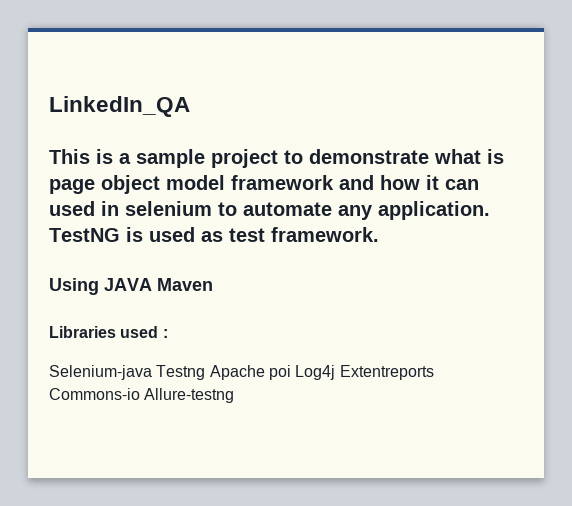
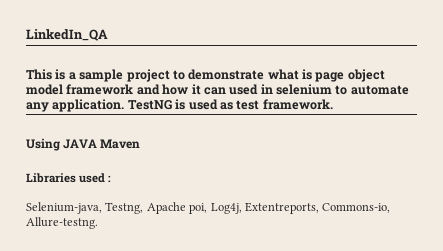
[49,365,434,380] [49,388,235,403] Selenium-java Testng Apache poi Log4j Extentreports Commons-io Allure-testng -> [26,202,391,214] [26,217,98,229] Selenium-java, Testng, Apache poi, Log4j, Extentreports, Commons-io, Allure-testng.

